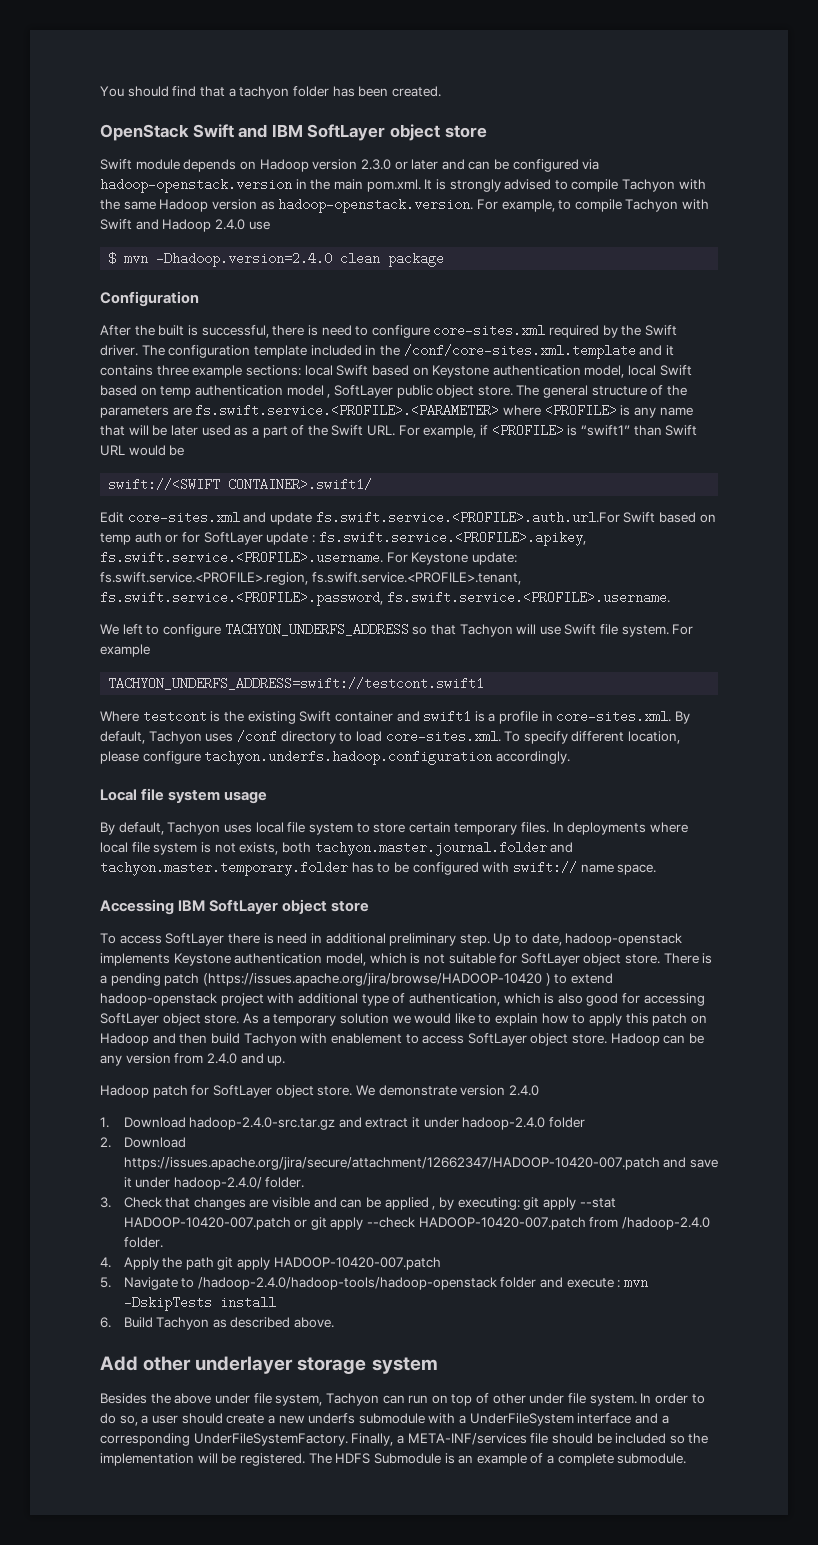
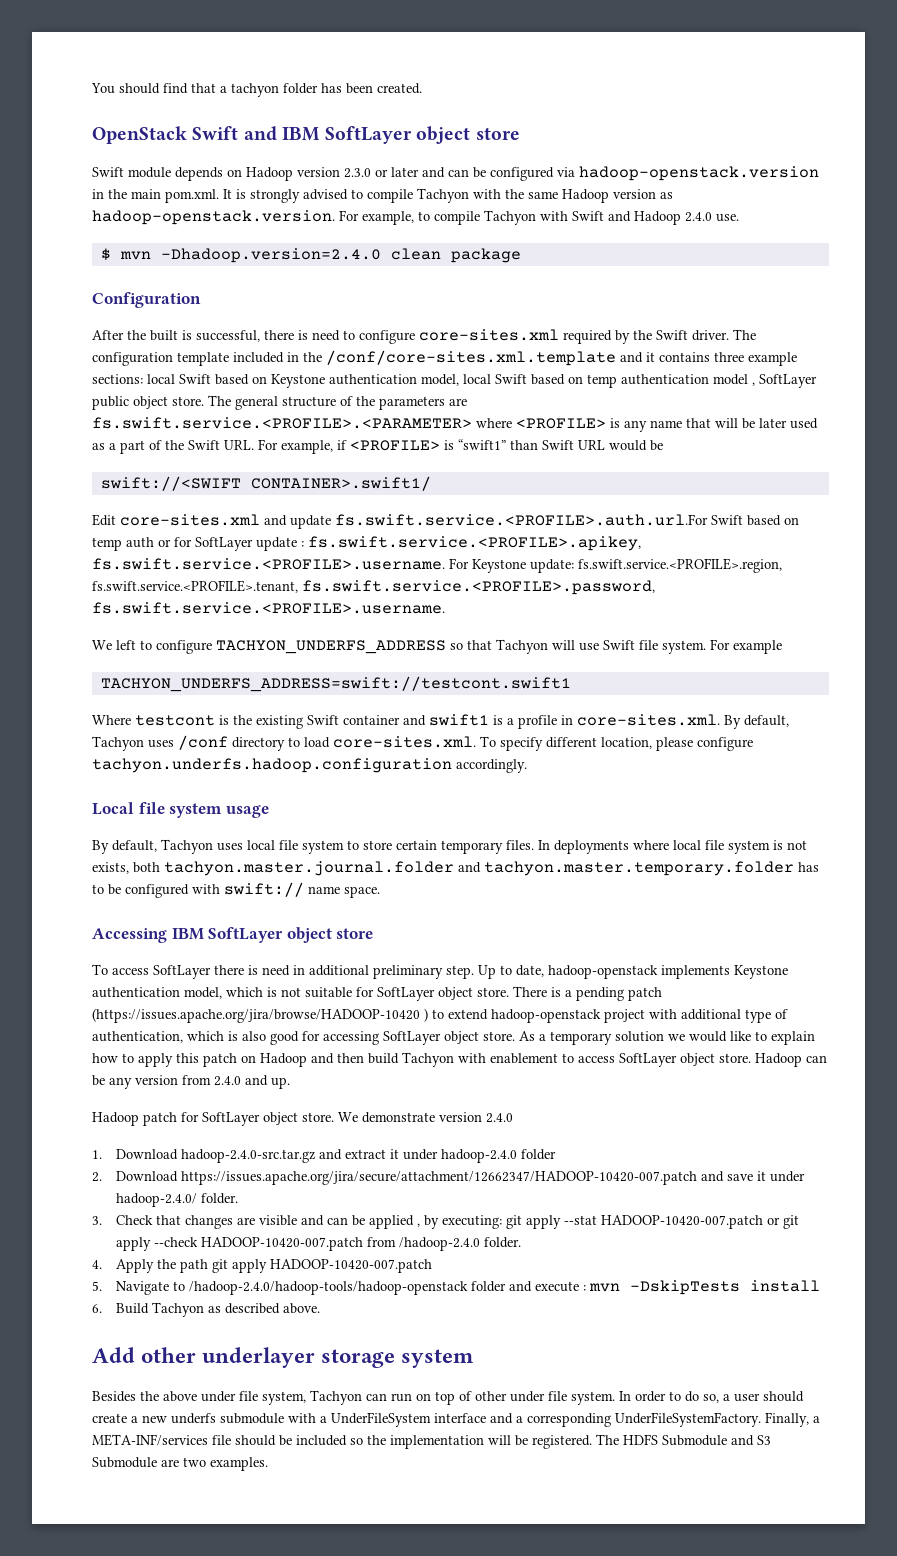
[248,221,270,230] use -> [716,214,739,222] use.
[444,1453,687,1466] is an example of a complete submodule. -> [731,1435,771,1446] [92,1457,268,1471] and S3 Submodule are two examples.

